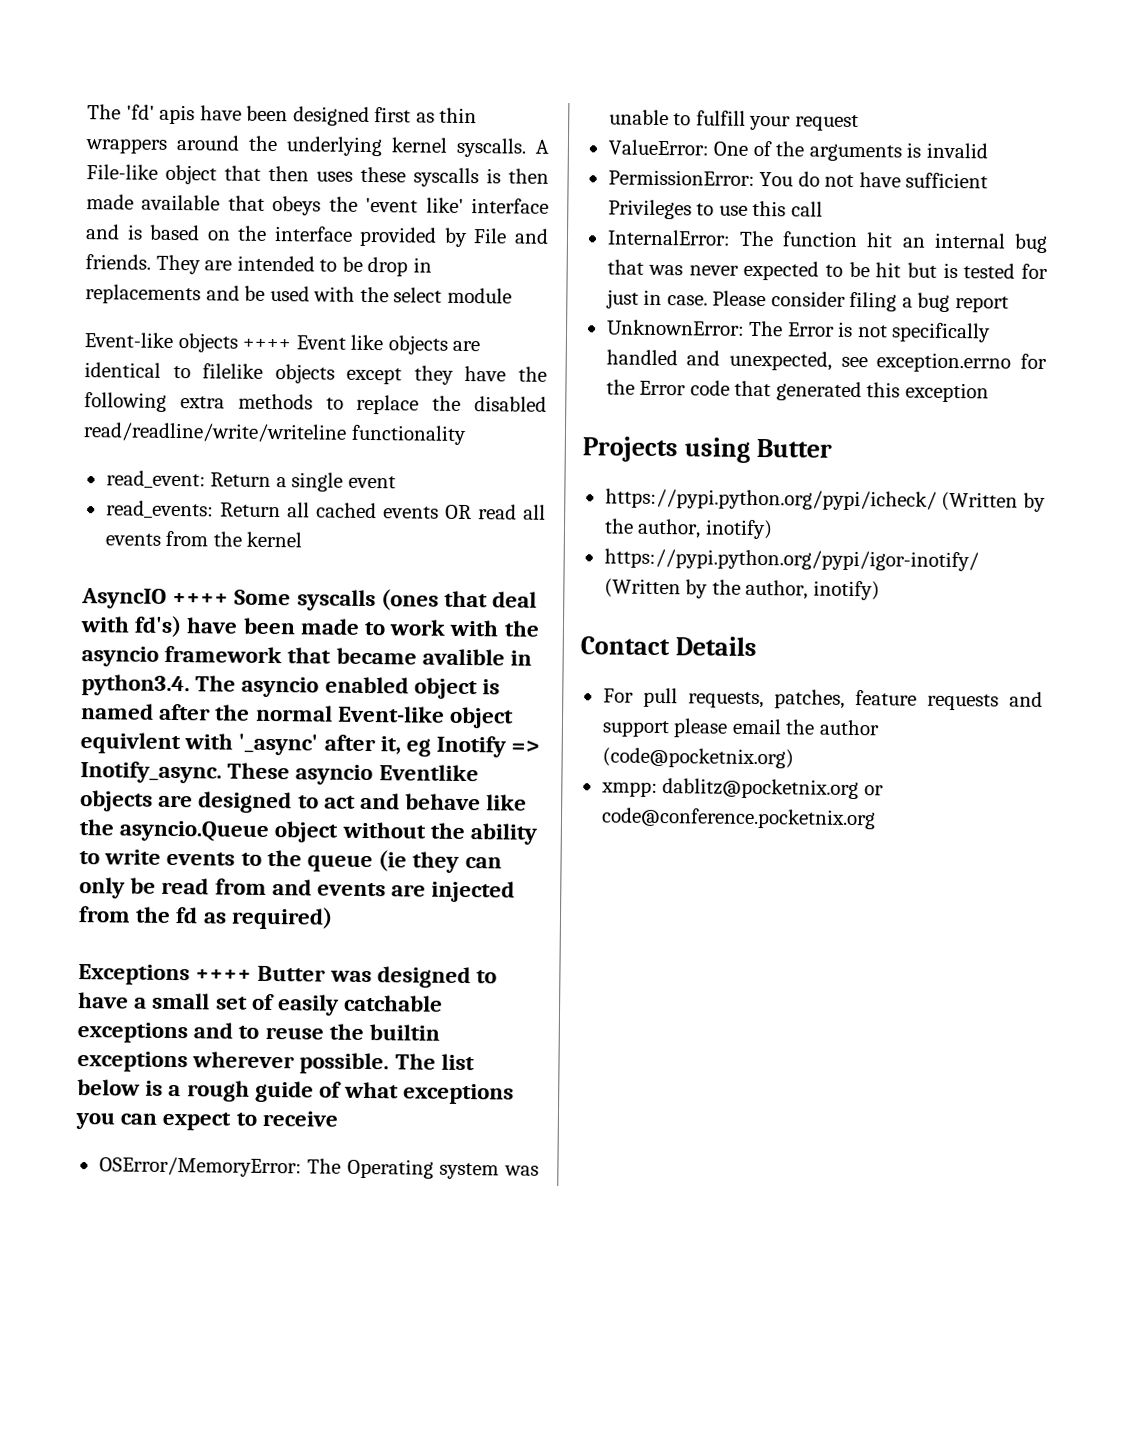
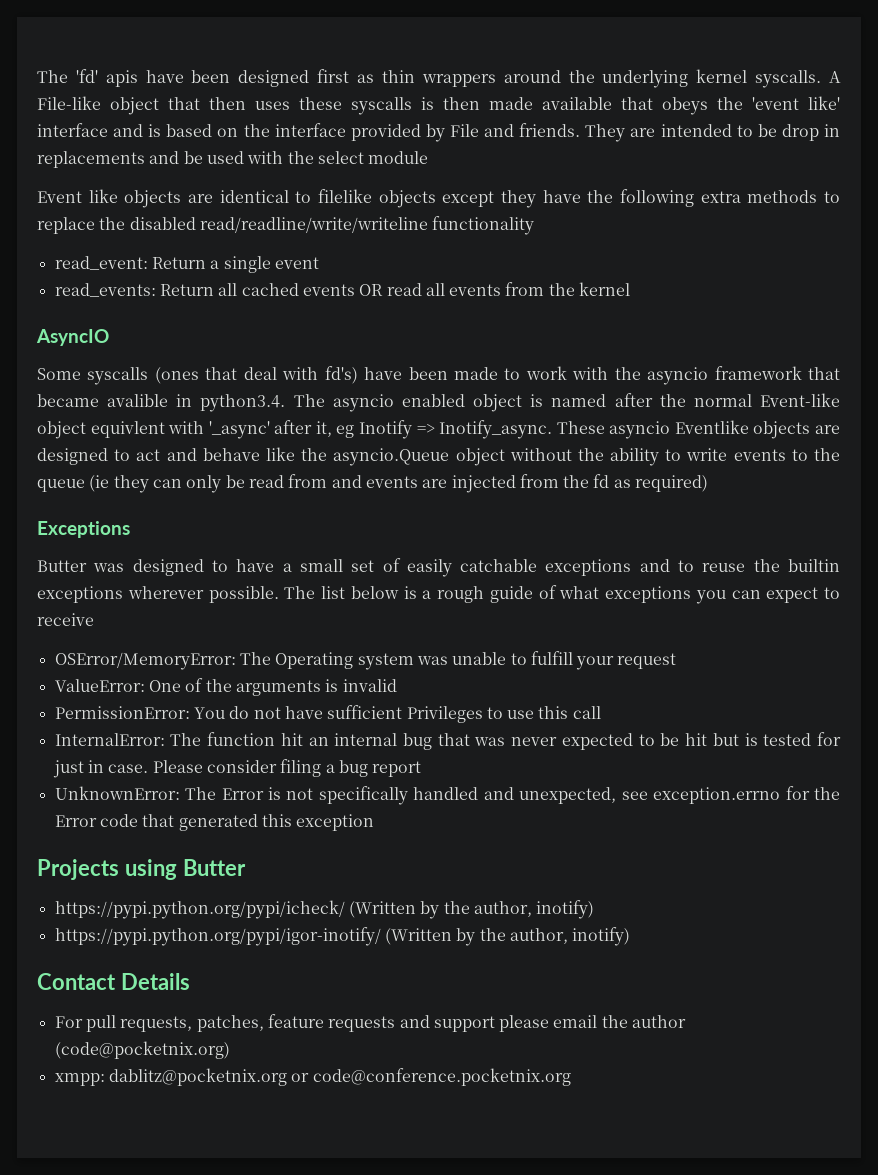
[84,332,292,353] Event-like objects ++++ -> (429, 157) none
[172,592,230,605] ++++ -> (109, 337) //
[195,969,253,981] ++++ -> (130, 529) //

